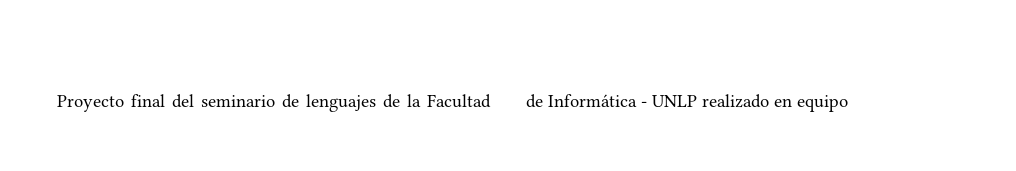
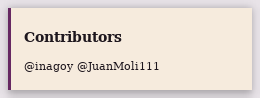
[57,94,848,112] Proyecto final del seminario de lenguajes de la Facultad de Informática - UNLP realizado en equipo -> [24,31,122,42] [24,61,160,72] Contributors // @inagoy @JuanMoli111

